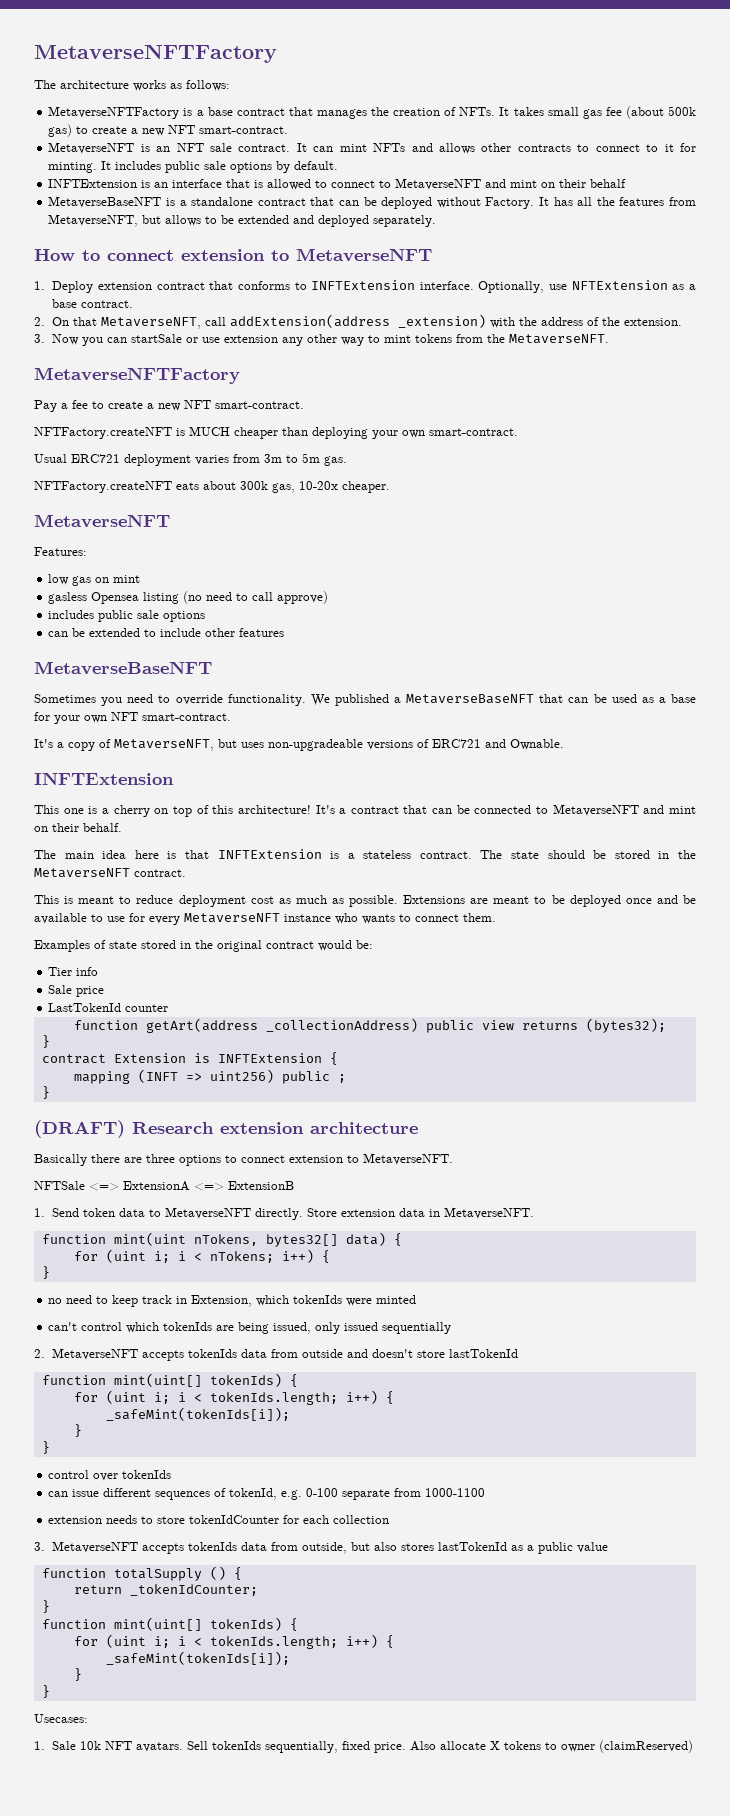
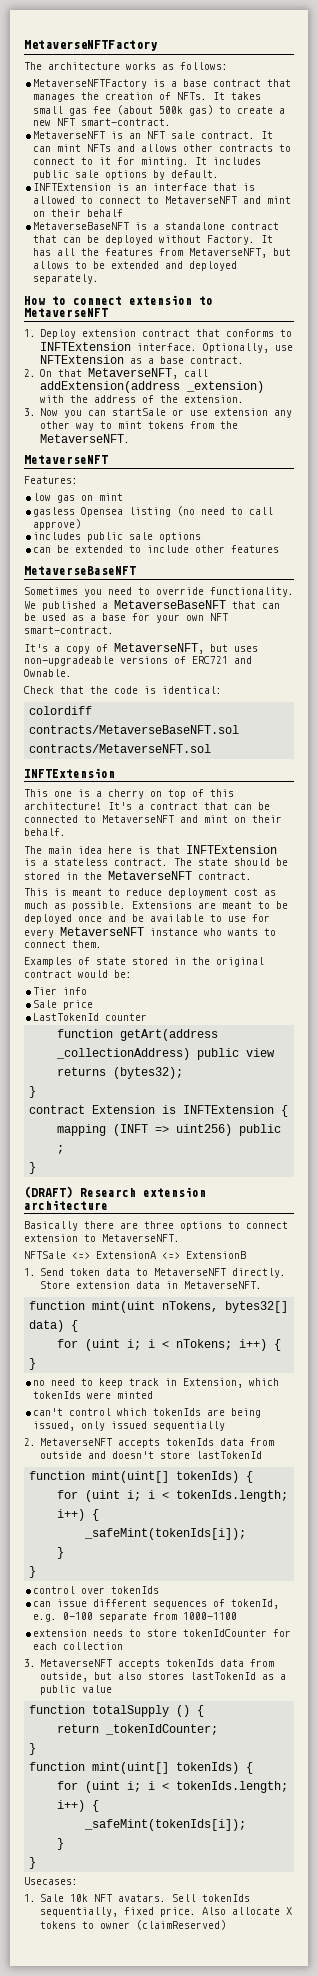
[34,367,240,384] [34,400,304,412] [34,426,518,439] [34,453,347,466] [34,481,390,493] // MetaverseNFTFactory // Pay a fee to create a new NFT smart-contract. // NFTFactory.createNFT is MUCH cheaper than deploying your own smart-contract. // Usual ERC721 deployment varies from 3m to 5m gas. // NFTFactory.createNFT eats about 300k gas, 10-20x cheaper. -> (131, 438) none
(564, 744) none -> [24,686,222,694] [29,706,93,715] [29,725,240,734] [29,744,212,753] // Check that the code is identical: // colordiff contracts/MetaverseBaseNFT.sol contracts/MetaverseNFT.sol

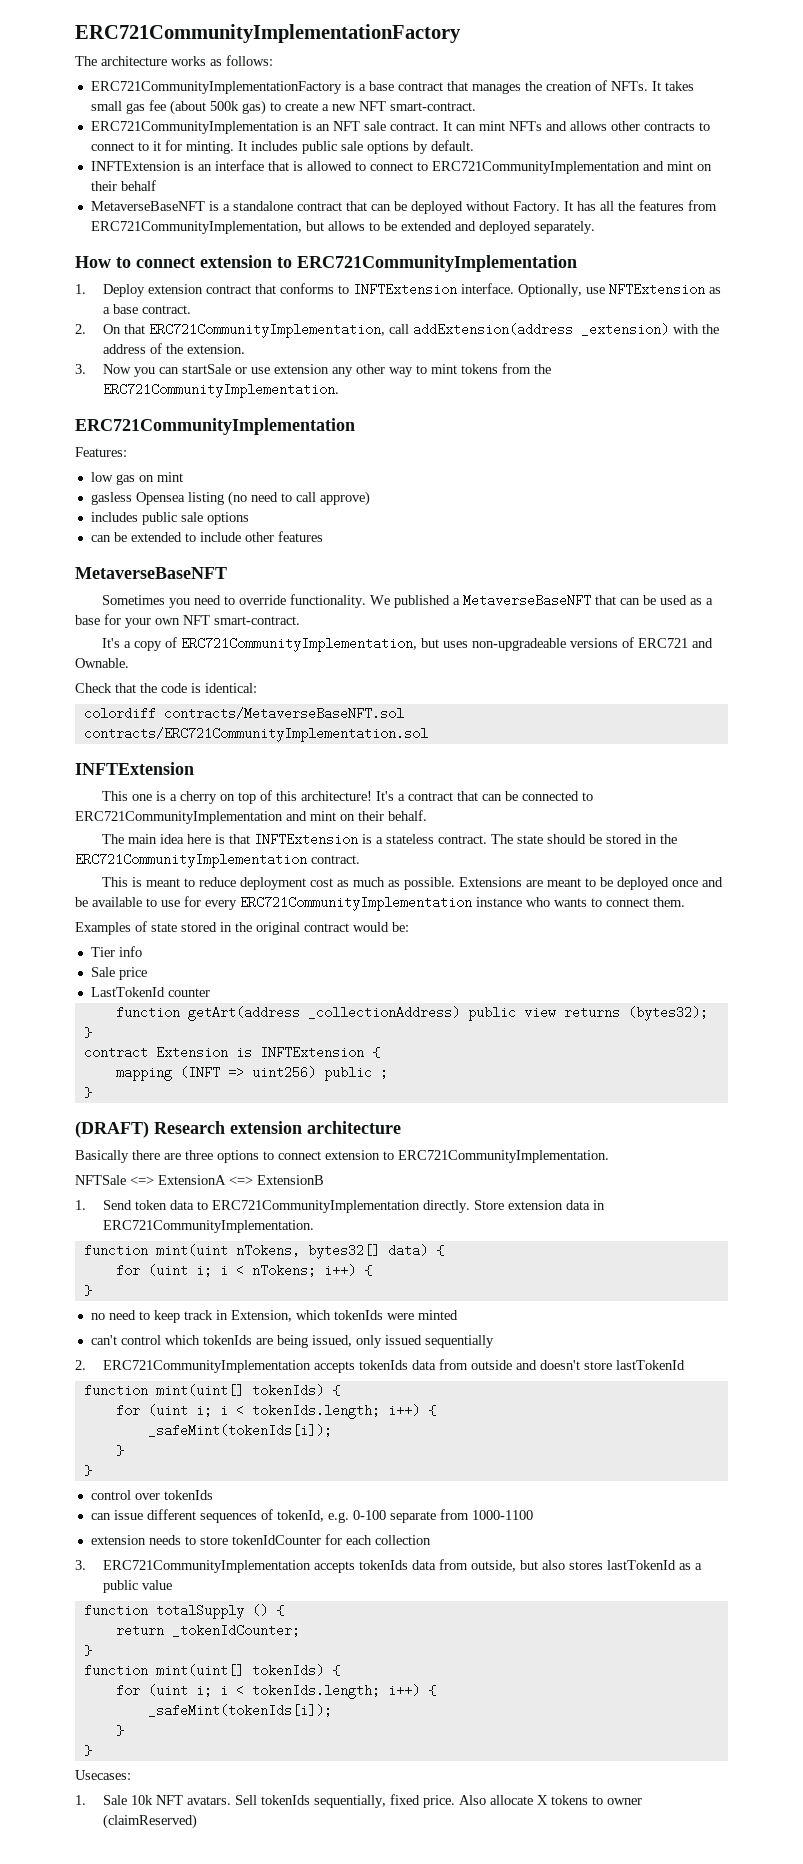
[24,40,157,51] MetaverseNFTFactory -> [75,24,461,43] ERC721CommunityImplementationFactory
[33,79,148,89] MetaverseNFTFactory -> [90,81,342,94] ERC721CommunityImplementationFactory
[33,131,106,139] MetaverseNFT -> [90,121,299,134] ERC721CommunityImplementation
[165,196,238,204] MetaverseNFT -> [431,161,640,174] ERC721CommunityImplementation
[189,248,268,258] MetaverseNFT, -> [90,221,302,234] ERC721CommunityImplementation,
[24,308,108,317] MetaverseNFT -> [297,255,577,272] ERC721CommunityImplementation
[88,368,179,379] MetaverseNFT, -> [149,323,386,338] ERC721CommunityImplementation,
[40,434,131,443] [24,455,108,464] MetaverseNFT. // MetaverseNFT -> [103,383,340,398] [75,418,355,435] ERC721CommunityImplementation. // ERC721CommunityImplementation
[114,643,204,654] MetaverseNFT, -> [181,637,418,652] ERC721CommunityImplementation,
[29,744,212,753] contracts/MetaverseNFT.sol -> [83,727,428,742] contracts/ERC721CommunityImplementation.sol
[102,815,174,823] MetaverseNFT -> [75,811,283,824] ERC721CommunityImplementation
[108,871,192,880] MetaverseNFT -> [75,853,307,868] ERC721CommunityImplementation
[60,927,144,936] MetaverseNFT -> [240,896,472,911] ERC721CommunityImplementation
[102,1234,180,1242] MetaverseNFT. -> [398,1150,609,1163] ERC721CommunityImplementation.
[154,1268,227,1276] MetaverseNFT -> [212,1200,421,1213] ERC721CommunityImplementation
[184,1281,263,1289] MetaverseNFT. -> [103,1220,315,1233] ERC721CommunityImplementation.
[40,1438,113,1446] MetaverseNFT -> [103,1360,312,1373] ERC721CommunityImplementation
[40,1659,113,1667] MetaverseNFT -> [103,1560,312,1573] ERC721CommunityImplementation

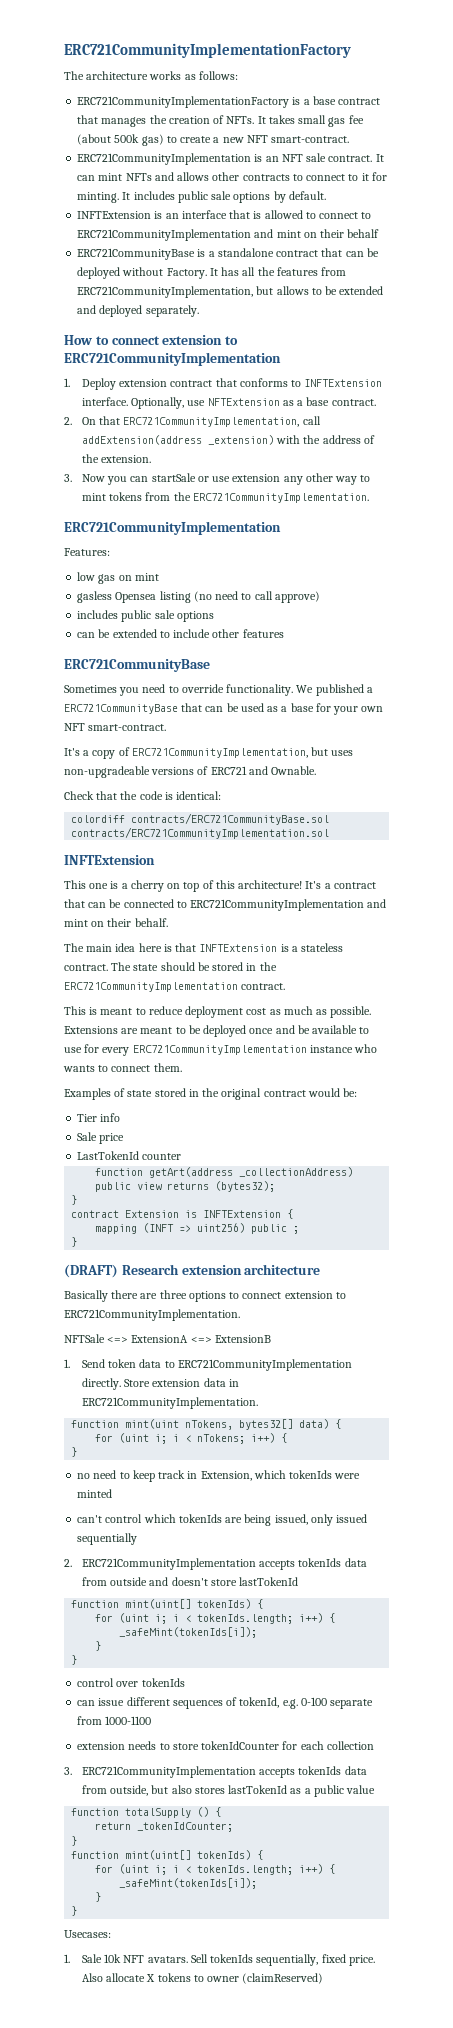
[90,201,205,211] MetaverseBaseNFT -> [77,248,196,260] ERC721CommunityBase
[75,567,227,579] MetaverseBaseNFT -> [64,659,210,672] ERC721CommunityBase
[463,594,592,607] MetaverseBaseNFT -> [64,704,178,714] ERC721CommunityBase
[163,707,404,720] contracts/MetaverseBaseNFT.sol -> [131,813,330,825] contracts/ERC721CommunityBase.sol

